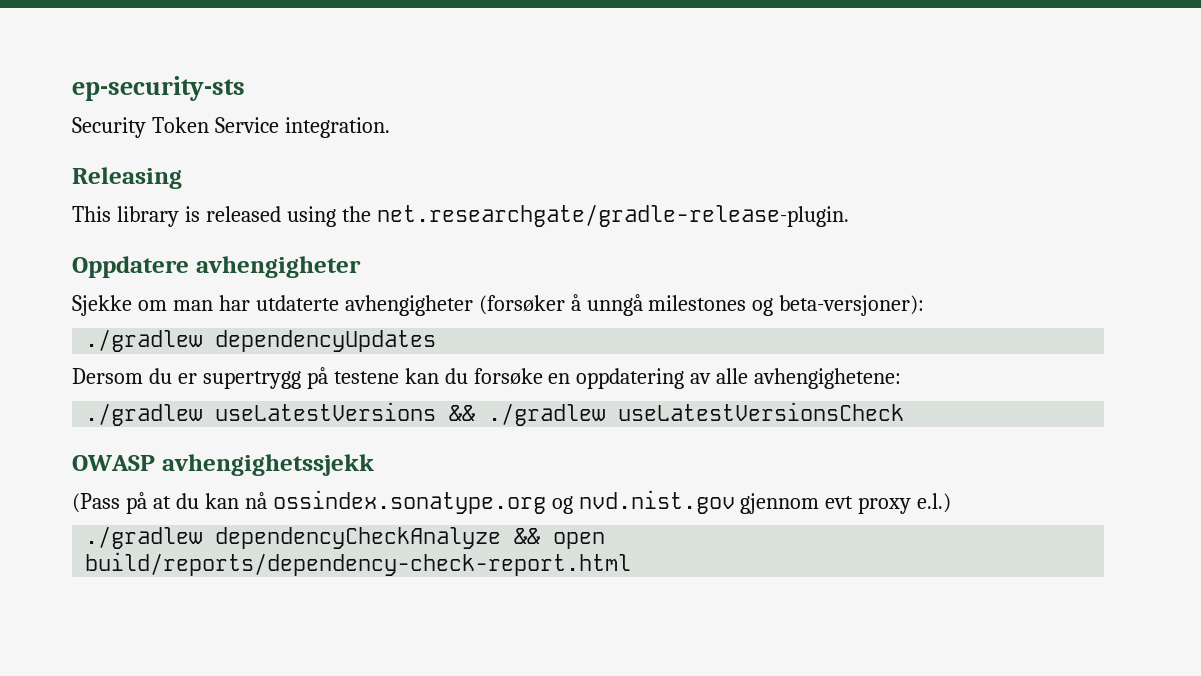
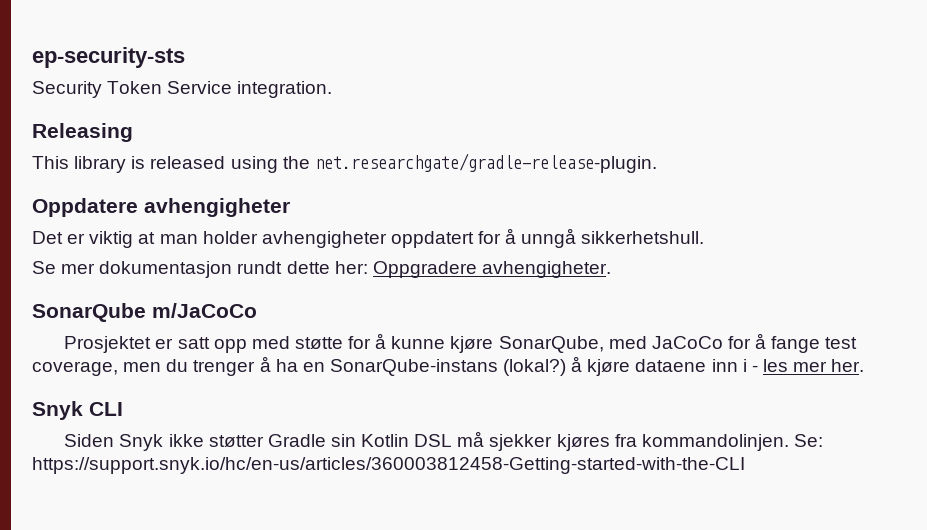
[72,294,925,316] [85,329,437,352] [72,367,902,389] [85,402,905,426] [72,454,374,476] [72,490,952,514] [85,526,606,549] [85,552,632,576] Sjekke om man har utdaterte avhengigheter (forsøker å unngå milestones og beta-versjoner): // ./gradlew dependencyUpdates // Dersom du er supertrygg på testene kan du forsøke en oppdatering av alle avhengighetene: // ./gradlew useLatestVersions && ./gradlew useLatestVersionsCheck // OWASP avhengighetssjekk // (Pass på at du kan nå ossindex.sonatype.org og nvd.nist.gov gjennom evt proxy e.l.) // ./gradlew dependencyCheckAnalyze && open build/reports/dependency-check-report.html -> [32,228,705,248] [32,261,611,278] [32,303,257,322] [64,333,858,353] [32,356,865,376] [32,401,123,420] [64,431,823,451] [32,457,745,474] Det er viktig at man holder avhengigheter oppdatert for å unngå sikkerhetshull. // Se mer dokumentasjon rundt dette her: Oppgradere avhengigheter. // SonarQube m/JaCoCo // Prosjektet er satt opp med støtte for å kunne kjøre SonarQube, med JaCoCo for å fange test coverage, men du trenger å ha en SonarQube-instans (lokal?) å kjøre dataene inn i - les mer her. // Snyk CLI // Siden Snyk ikke støtter Gradle sin Kotlin DSL må sjekker kjøres fra kommandolinjen. Se: https://support.snyk.io/hc/en-us/articles/360003812458-Getting-started-with-the-CLI

